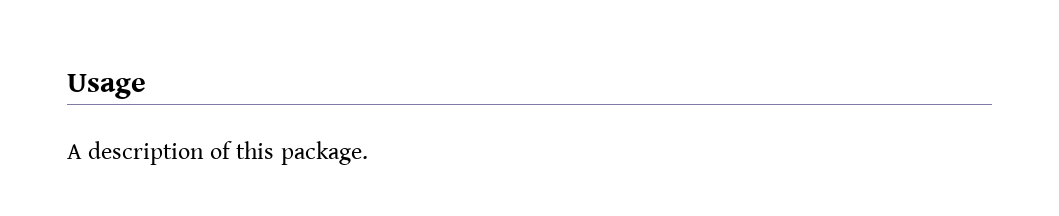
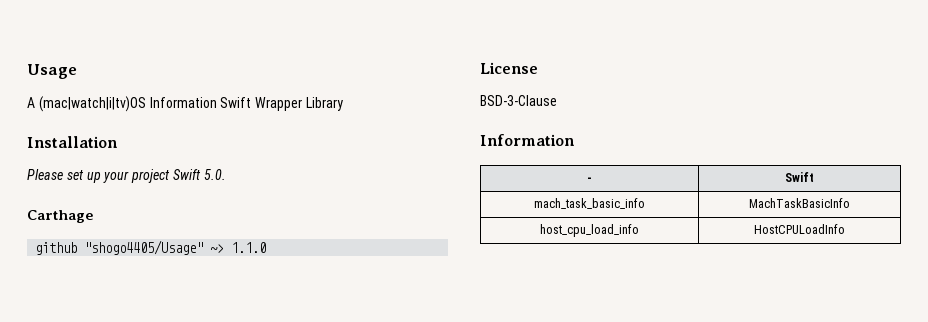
[88,141,368,165] description of this package. -> [38,96,343,112] [27,136,118,148] [27,169,226,183] [27,210,94,223] [35,240,267,255] [480,62,538,74] [480,95,557,106] [480,134,575,146] [587,177,592,182] [785,172,814,182] [534,198,645,209] [749,198,850,208] [540,224,639,237] [754,224,845,234] (mac|watch|i|tv)OS Information Swift Wrapper Library // Installation // Please set up your project Swift 5.0. // Carthage // github "shogo4405/Usage" ~> 1.1.0 // License // BSD-3-Clause // Information // - | Swift // mach_task_basic_info | MachTaskBasicInfo // host_cpu_load_info | HostCPULoadInfo

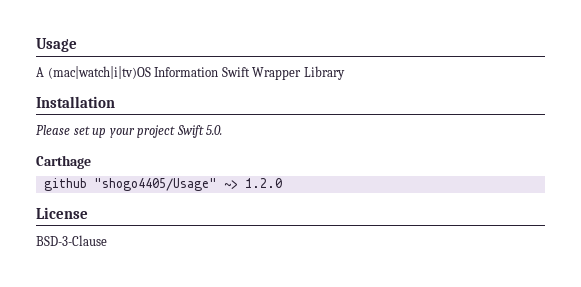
[231,242,267,253] 1.1.0 -> [244,178,282,188] 1.2.0
[480,134,575,146] [587,177,592,182] [785,172,814,182] [534,198,645,209] [749,198,850,208] [540,224,639,237] [754,224,845,234] // Information // - | Swift // mach_task_basic_info | MachTaskBasicInfo // host_cpu_load_info | HostCPULoadInfo -> (107, 240) none

